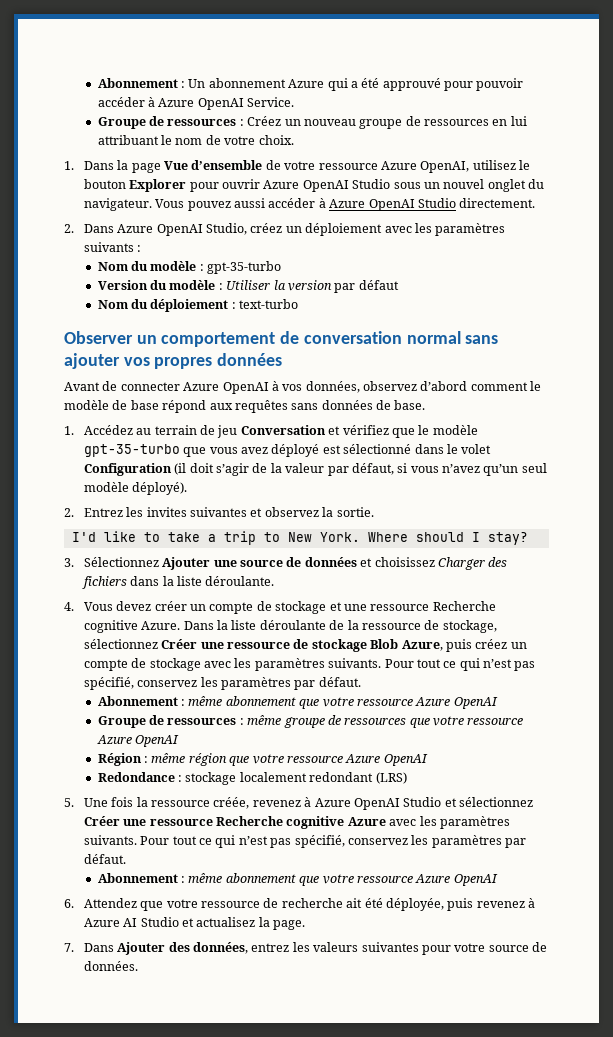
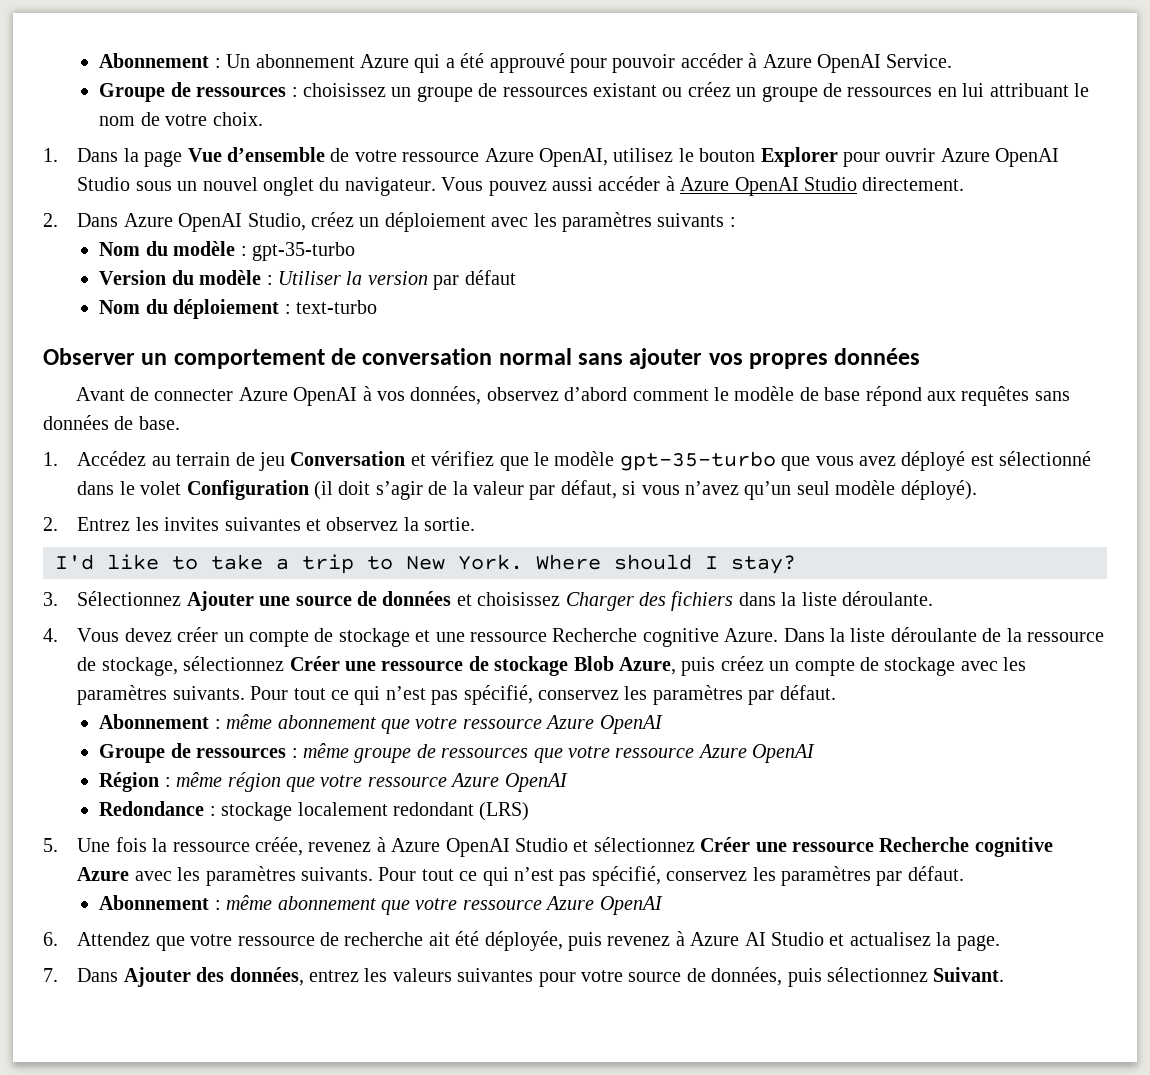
[247,116,356,126] Créez un nouveau -> [303,82,757,102] choisissez un groupe de ressources existant ou créez un
[83,961,138,971] données. -> [711,967,1005,987] données, puis sélectionnez Suivant.

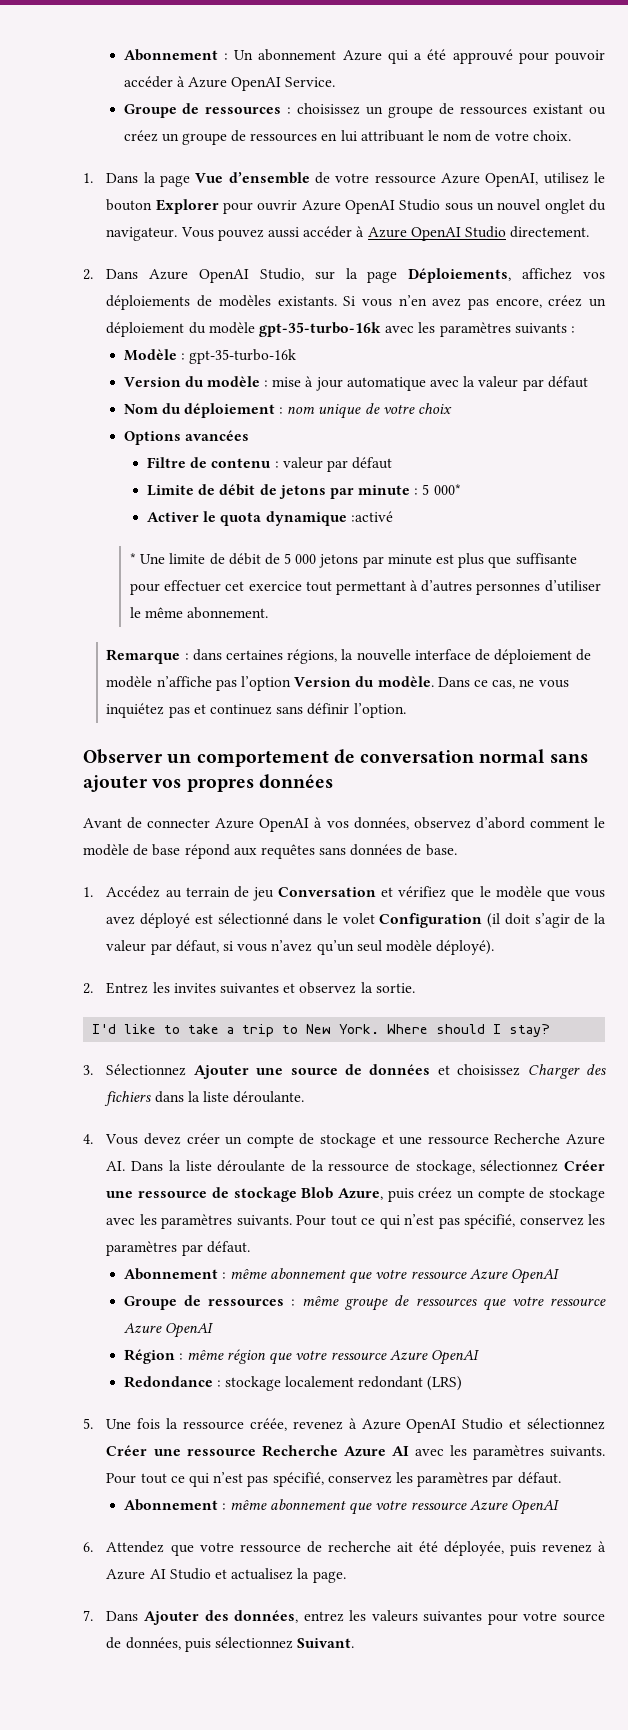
[311,212,486,232] créez un déploiement -> [314,268,605,283] [106,295,606,310] [106,322,382,337] sur la page Déploiements, affichez vos déploiements de modèles existants. Si vous n’en avez pas encore, créez un déploiement du modèle gpt-35-turbo-16k
[99,241,356,261] Nom du modèle : gpt-35-turbo -> [123,349,296,364] Modèle : gpt-35-turbo-16k
[278,271,428,285] Utiliser la version -> [272,376,519,391] mise à jour automatique avec la valeur
[296,300,378,314] text-turbo -> [287,403,452,419] [123,430,249,445] [146,457,393,472] [146,484,461,499] [146,511,393,526] [129,553,577,568] [129,580,601,595] [129,607,269,619] [106,649,592,664] [106,676,569,691] [106,703,406,718] nom unique de votre choix // Options avancées // Filtre de contenu : valeur par défaut // Limite de débit de jetons par minute : 5 000* // Activer le quota dynamique :activé // * Une limite de débit de 5 000 jetons par minute est plus que suffisante pour effectuer cet exercice tout permettant à d’autres personnes d’utiliser le même abonnement. // Remarque : dans certaines régions, la nouvelle interface de déploiement de modèle n’affiche pas l’option Version du modèle. Dans ce cas, ne vous inquiétez pas et continuez sans définir l’option.
[619,451,776,471] gpt-35-turbo -> (542, 892) none
[642,628,779,647] cognitive Azure. -> [566,1134,606,1145] [106,1161,126,1171] Azure AI.
[974,837,1053,857] [77,867,130,881] cognitive Azure -> [343,1446,409,1457] Azure AI

